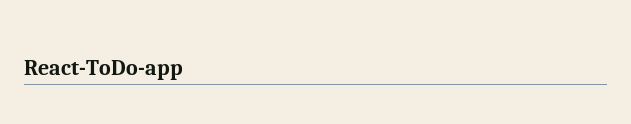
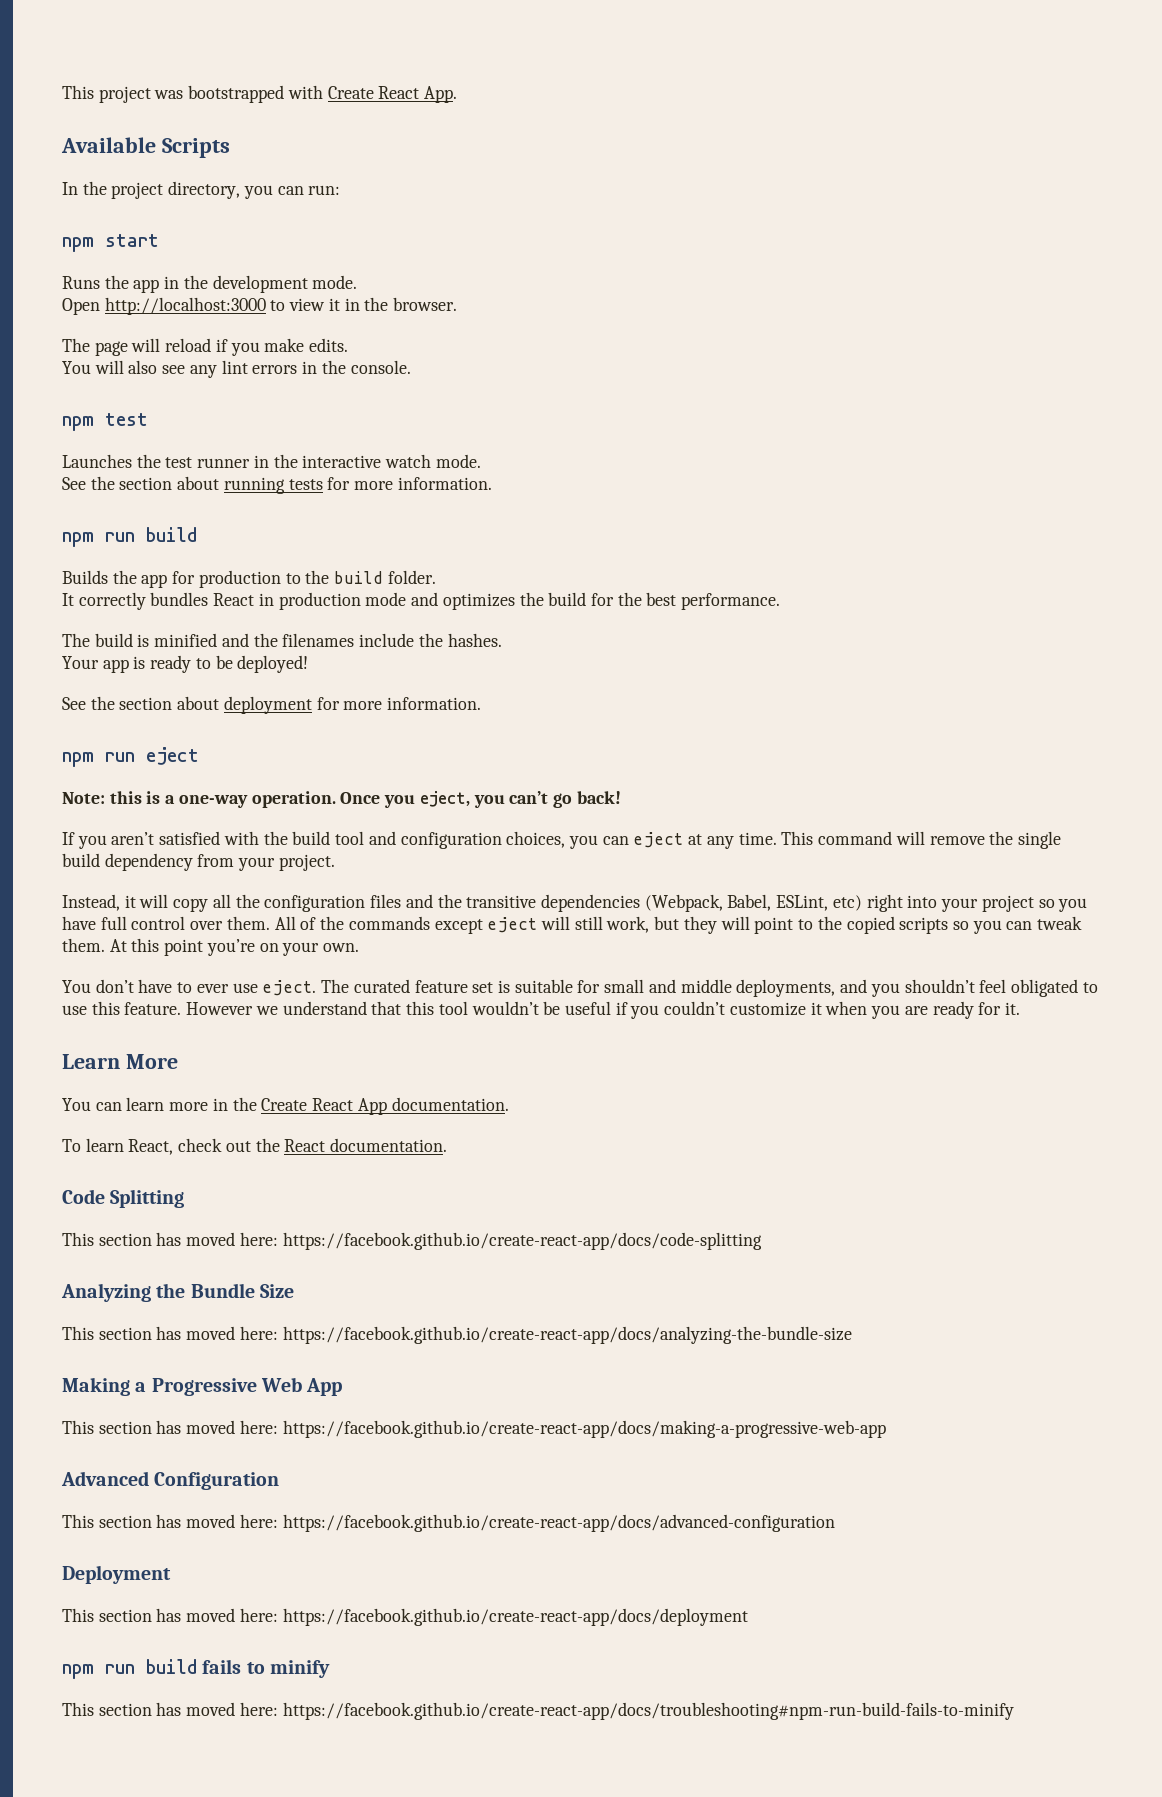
[24,60,183,80] React-ToDo-app -> [62,85,458,103] [61,137,230,158] [62,181,341,199] [62,234,159,252] [62,275,358,293] [62,297,458,315] [62,338,349,356] [62,360,411,378] [62,413,148,431] [62,454,481,468] [62,476,492,494] [62,527,197,547] [62,570,436,588] [62,592,781,610] [62,633,502,647] [62,655,309,673] [62,696,482,714] [62,747,199,767] [62,791,621,808] [62,831,1061,849] [62,853,335,871] [62,894,1088,912] [62,916,1083,934] [62,938,360,956] [62,979,1098,997] [62,1001,1020,1019] [62,1054,178,1069] [62,1097,509,1115] [62,1138,448,1155] [62,1189,185,1208] [62,1232,762,1250] [61,1283,294,1302] [62,1326,852,1344] [62,1377,343,1396] [62,1420,886,1438] [61,1471,280,1490] [62,1514,835,1532] [62,1565,171,1584] [62,1608,748,1626] [62,1659,330,1679] [62,1702,1014,1720] This project was bootstrapped with Create React App. // Available Scripts // In the project directory, you can run: // npm start // Runs the app in the development mode. // Open http://localhost:3000 to view it in the browser. // The page will reload if you make edits. // You will also see any lint errors in the console. // npm test // Launches the test runner in the interactive watch mode. // See the section about running tests for more information. // npm run build // Builds the app for production to the build folder. // It correctly bundles React in production mode and optimizes the build for the best performance. // The build is minified and the filenames include the hashes. // Your app is ready to be deployed! // See the section about deployment for more information. // npm run eject // Note: this is a one-way operation. Once you eject, you can’t go back! // If you aren’t satisfied with the build tool and configuration choices, you can eject at any time. This command will remove the single build dependency from your project. // Instead, it will copy all the configuration files and the transitive dependencies (Webpack, Babel, ESLint, etc) right into your project so you have full control over them. All of the commands except eject will still work, but they will point to the copied scripts so you can tweak them. At this point you’re on your own. // You don’t have to ever use eject. The curated feature set is suitable for small and middle deployments, and you shouldn’t feel obligated to use this feature. However we understand that this tool wouldn’t be useful if you couldn’t customize it when you are ready for it. // Learn More // You can learn more in the Create React App documentation. // To learn React, check out the React documentation. // Code Splitting // This section has moved here: https://facebook.github.io/create-react-app/docs/code-splitting // Analyzing the Bundle Size // This section has moved here: https://facebook.github.io/create-react-app/docs/analyzing-the-bundle-size // Making a Progressive Web App // This section has moved here: https://facebook.github.io/create-react-app/docs/making-a-progressive-web-app // Advanced Configuration // This section has moved here: https://facebook.github.io/create-react-app/docs/advanced-configuration // Deployment // This section has moved here: https://facebook.github.io/create-react-app/docs/deployment // npm run build fails to minify // This section has moved here: https://facebook.github.io/create-react-app/docs/troubleshooting#npm-run-build-fails-to-minify

